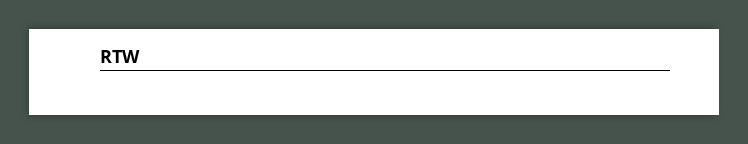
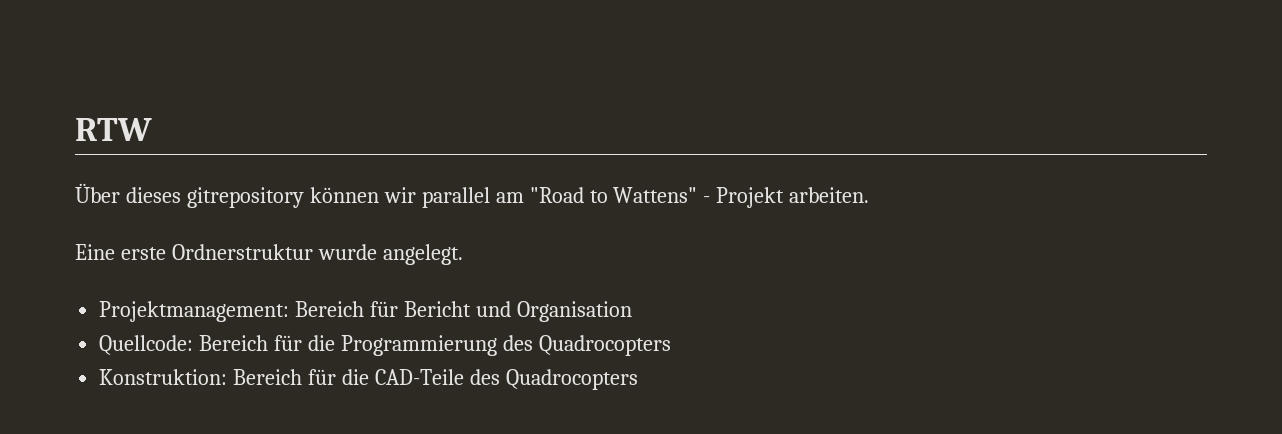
(140, 56) none -> [75,183,870,208] [75,244,463,265] [99,301,632,322] [99,335,671,356] [99,369,638,390] // Über dieses gitrepository können wir parallel am "Road to Wattens" - Projekt arbeiten. // Eine erste Ordnerstruktur wurde angelegt. // Projektmanagement: Bereich für Bericht und Organisation // Quellcode: Bereich für die Programmierung des Quadrocopters // Konstruktion: Bereich für die CAD-Teile des Quadrocopters

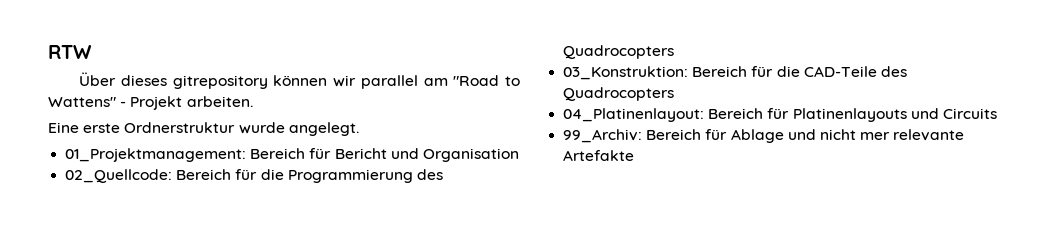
[99,301,290,322] Projektmanagement: -> [65,148,247,162] 01_Projektmanagement:
[99,335,194,355] Quellcode: -> [65,169,173,183] 02_Quellcode:
[99,369,228,385] Konstruktion: -> [563,66,689,80] 03_Konstruktion:
(638, 379) none -> [563,108,997,122] [563,129,965,143] [563,150,635,161] // 04_Platinenlayout: Bereich für Platinenlayouts und Circuits // 99_Archiv: Bereich für Ablage und nicht mer relevante Artefakte

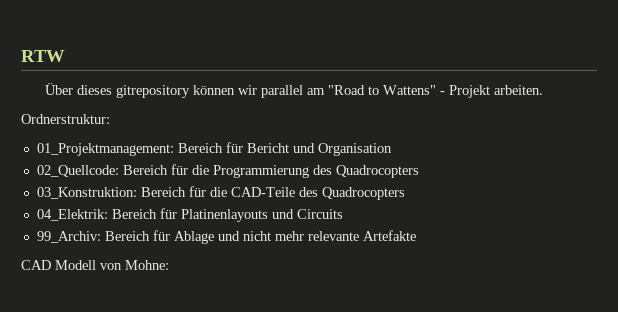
[48,122,359,136] Eine erste Ordnerstruktur wurde angelegt. -> [21,114,110,124] Ordnerstruktur:
[563,108,705,122] 04_Platinenlayout: -> [36,209,108,221] 04_Elektrik:
[860,132,891,140] mer -> [274,231,304,241] mehr
(635, 155) none -> [21,260,169,270] // CAD Modell von Mohne:

